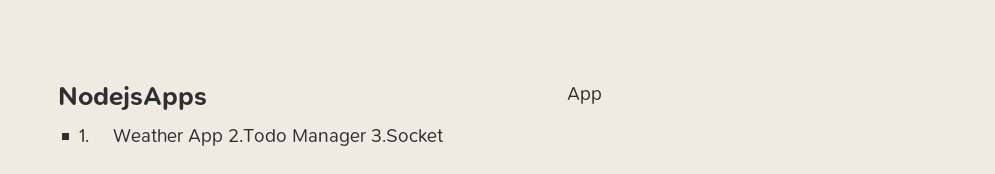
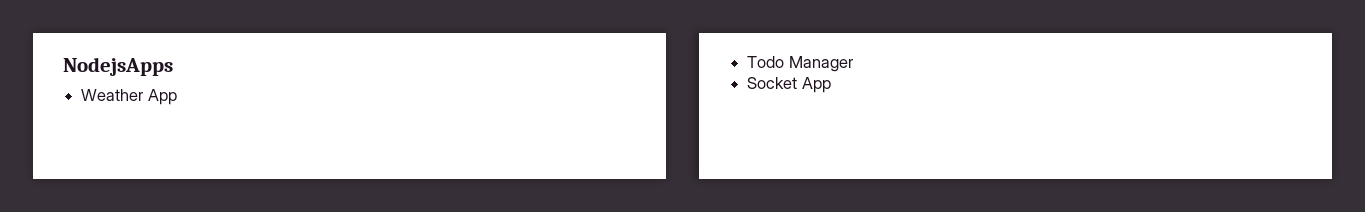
[78,129,89,142] 1. -> (173, 66) none
[228,129,288,142] 2.Todo -> [747,56,785,68] // Todo
[371,129,445,143] 3.Socket -> [747,77,798,89] // Socket

